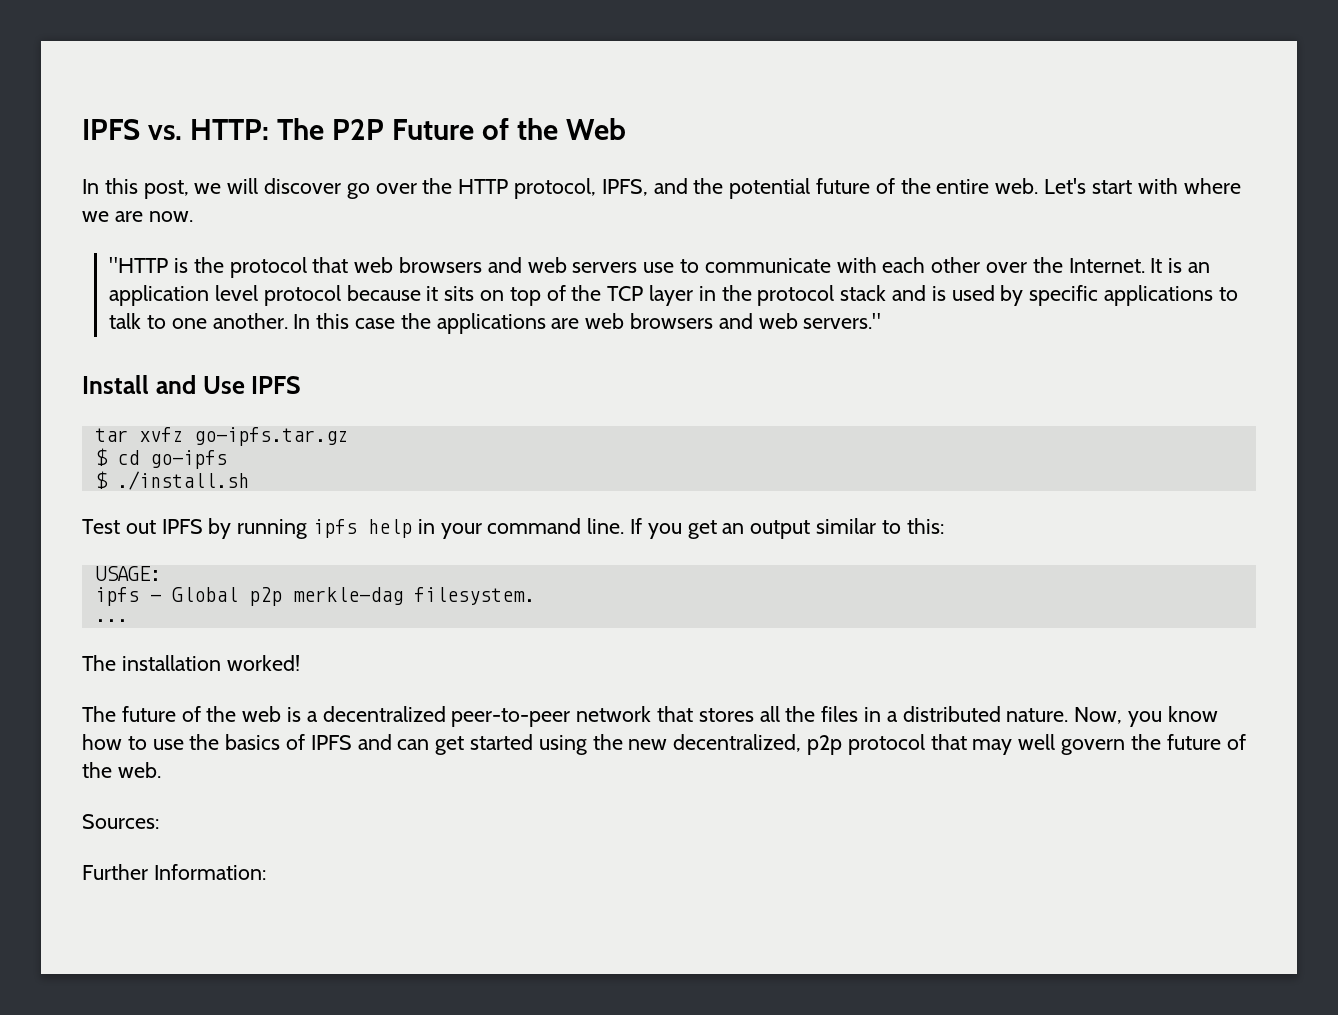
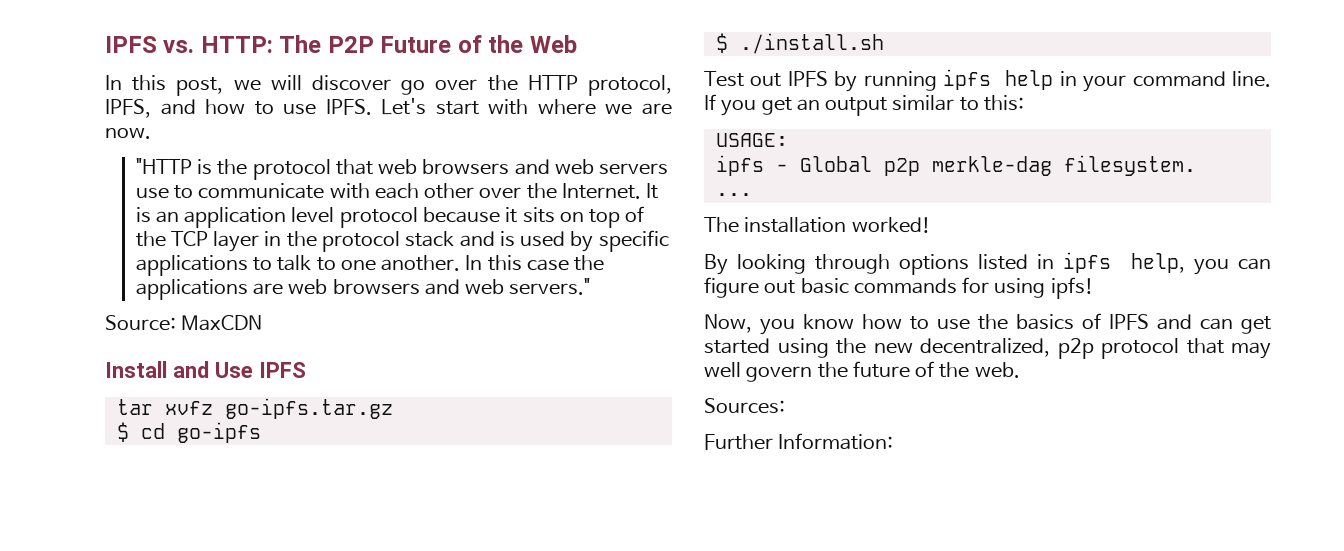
[693,178,1039,199] the potential future of the entire web. -> [205,99,372,115] how to use IPFS.
(882, 321) none -> [105,315,263,331] // Source: MaxCDN
[82,706,1069,727] The future of the web is a decentralized peer-to-peer network that stores all the files in a distributed nature. -> [704,252,1272,275] [704,277,1094,299] By looking through options listed in ipfs help, you can figure out basic commands for using ipfs! //

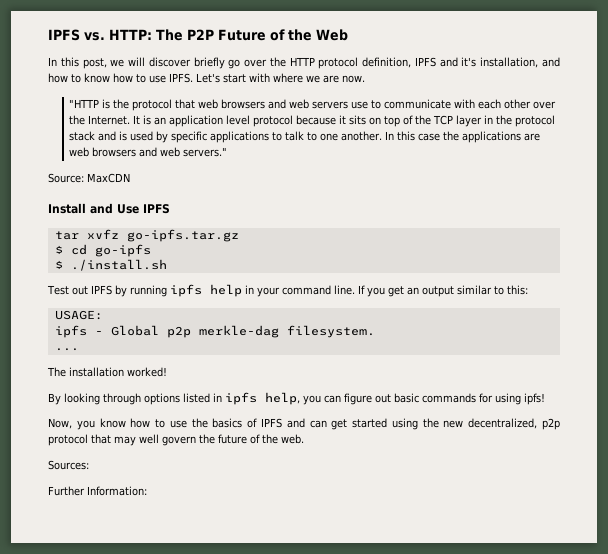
(391, 83) none -> [193,57,225,69] briefly
[588,75,672,96] [105,99,196,118] protocol, IPFS, and -> [318,57,560,69] [48,73,110,83] protocol definition, IPFS and it's installation, and how to know

